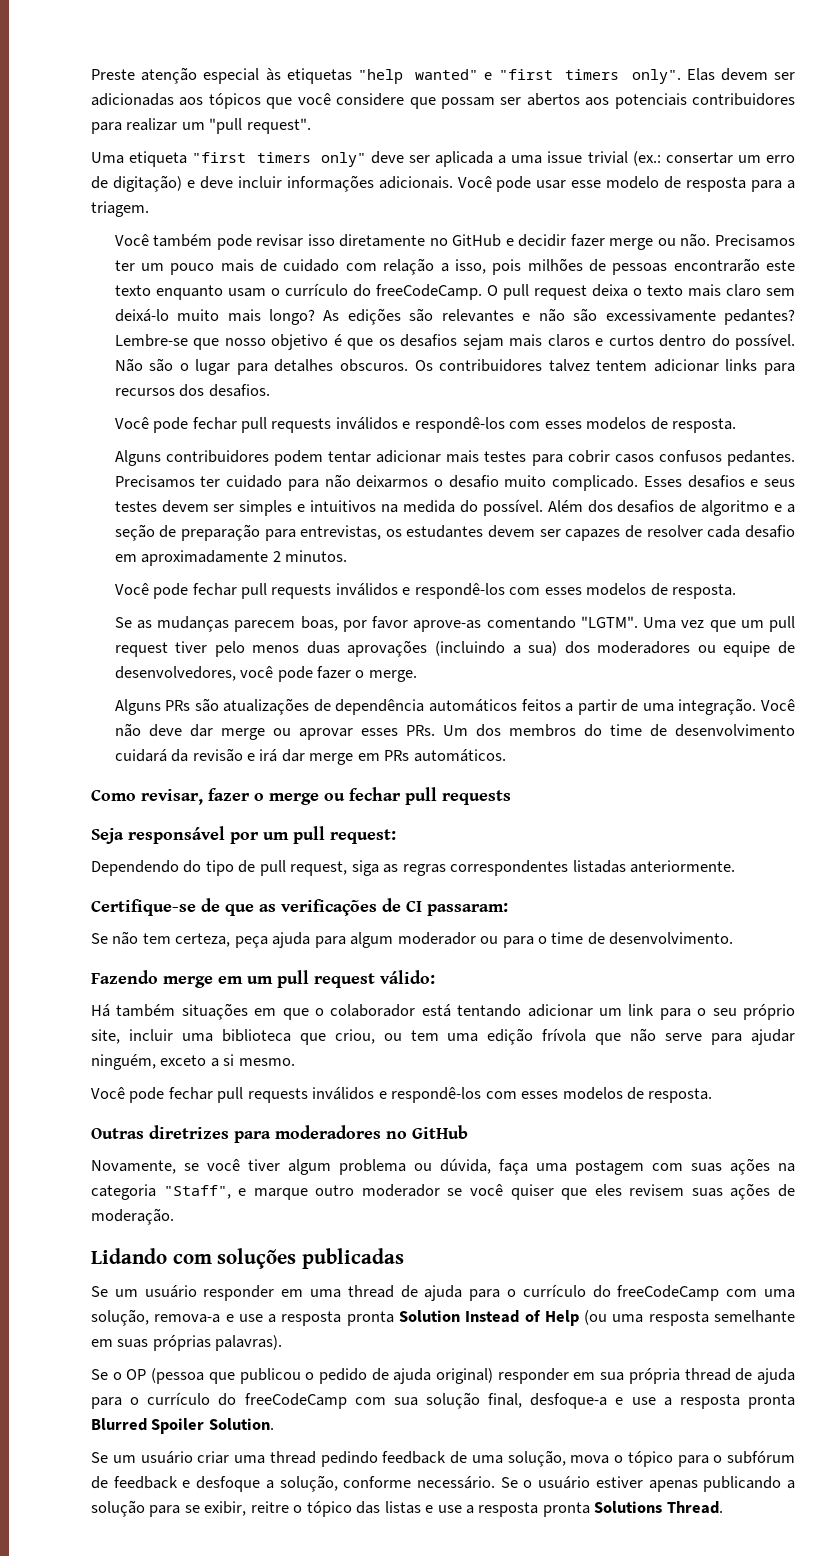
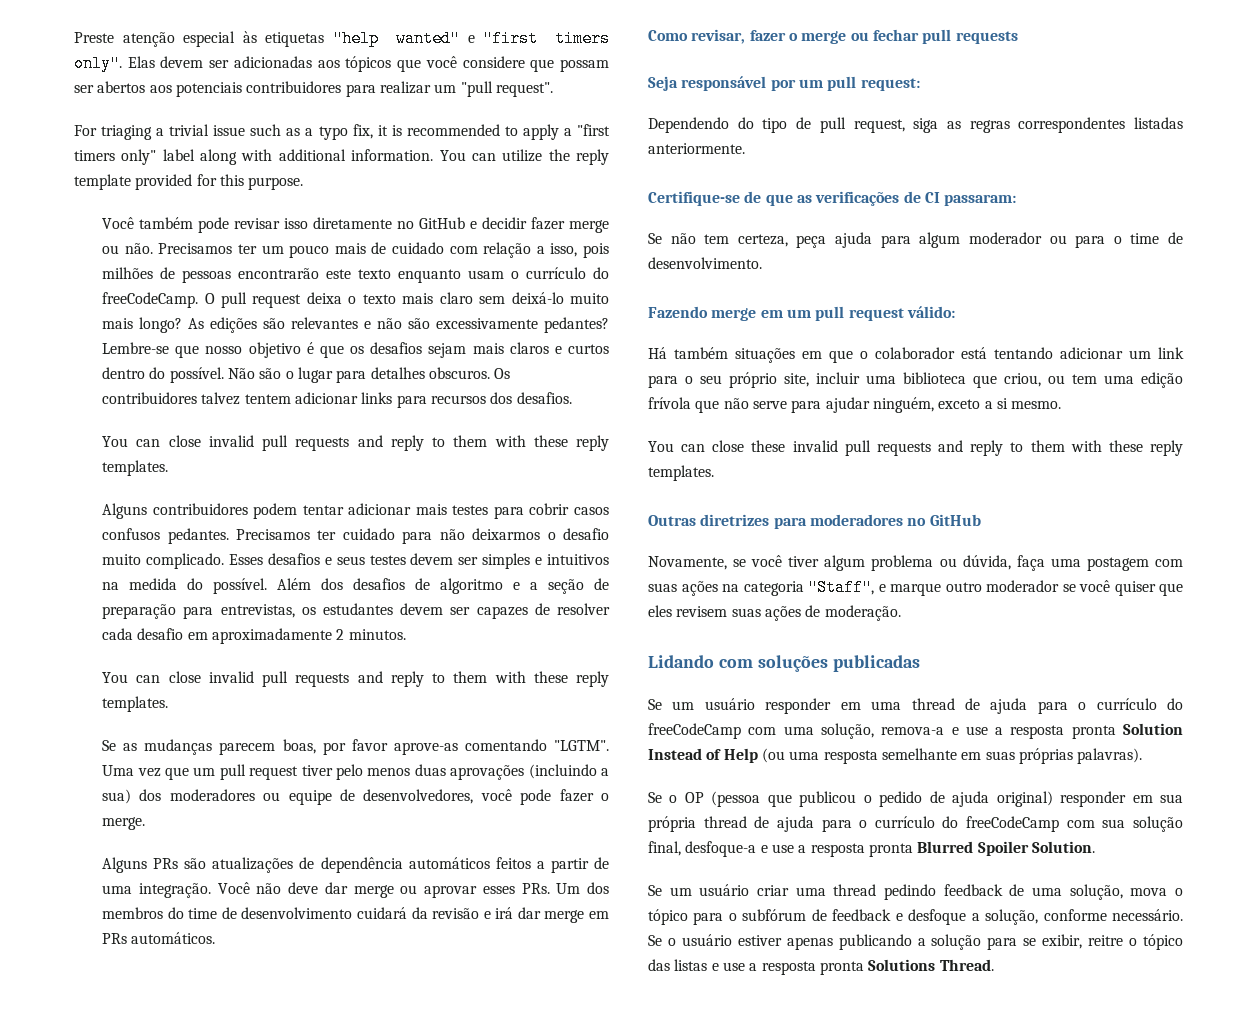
[91,151,795,167] [91,175,796,192] [91,201,149,217] Uma etiqueta "first timers only" deve ser aplicada a uma issue trivial (ex.: consertar um erro de digitação) e deve incluir informações adicionais. Você pode usar esse modelo de resposta para a triagem. -> [74,124,610,140] [74,149,610,165] [74,174,304,190] For triaging a trivial issue such as a typo fix, it is recommended to apply a "first timers only" label along with additional information. You can utilize the reply template provided for this purpose.
[114,417,737,433] Você pode fechar pull requests inválidos e respondê-los com esses modelos de resposta. -> [102,435,609,451] [102,460,169,476] You can close invalid pull requests and reply to them with these reply templates.
[114,583,737,599] Você pode fechar pull requests inválidos e respondê-los com esses modelos de resposta. -> [102,671,609,687] [102,696,169,712] You can close invalid pull requests and reply to them with these reply templates.
[91,1087,713,1103] Você pode fechar pull requests inválidos e respondê-los com esses modelos de resposta. -> [648,440,1183,456] [648,465,714,481] You can close these invalid pull requests and reply to them with these reply templates.

